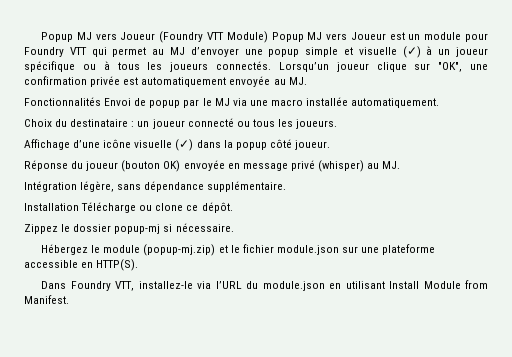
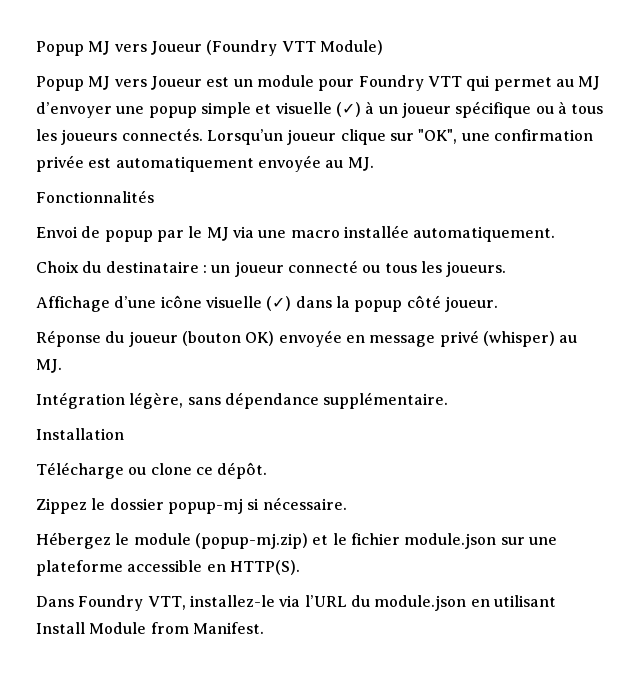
(268, 37) none -> (383, 47) //
(101, 101) none -> (154, 196) //
(79, 207) none -> (124, 434) //

